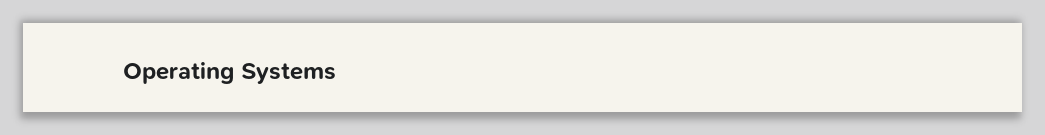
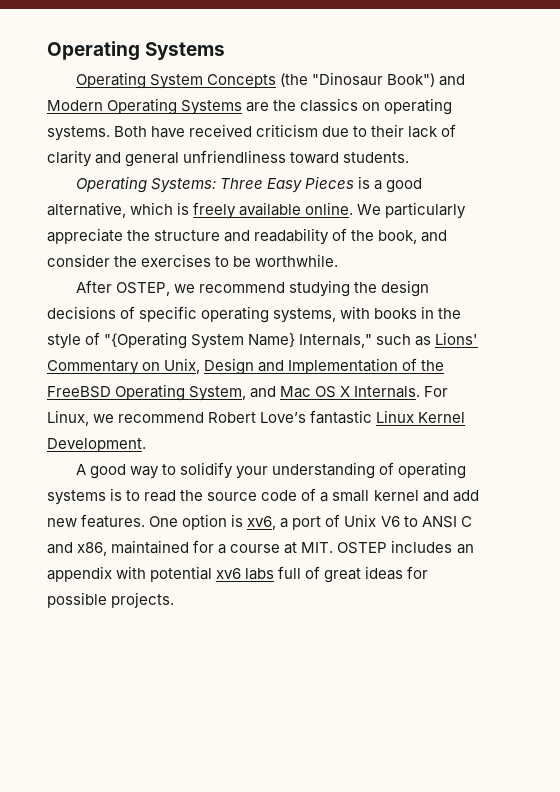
[123,62,336,84] Operating Systems -> [47,41,226,61] [75,72,466,89] [47,98,453,115] [47,124,457,141] [47,150,410,167] [75,176,423,193] [47,202,467,219] [47,228,448,245] [47,254,339,267] [75,280,430,297] [47,306,462,323] [47,332,479,349] [47,358,445,375] [47,384,449,401] [47,410,466,426] [47,438,146,452] [75,462,467,479] [47,488,479,505] [47,514,472,530] [47,540,474,556] [47,566,429,583] [47,592,175,608] Operating Systems // Operating System Concepts (the "Dinosaur Book") and Modern Operating Systems are the classics on operating systems. Both have received criticism due to their lack of clarity and general unfriendliness toward students. // Operating Systems: Three Easy Pieces is a good alternative, which is freely available online. We particularly appreciate the structure and readability of the book, and consider the exercises to be worthwhile. // After OSTEP, we recommend studying the design decisions of specific operating systems, with books in the style of "{Operating System Name} Internals," such as Lions' Commentary on Unix, Design and Implementation of the FreeBSD Operating System, and Mac OS X Internals. For Linux, we recommend Robert Love’s fantastic Linux Kernel Development. // A good way to solidify your understanding of operating systems is to read the source code of a small kernel and add new features. One option is xv6, a port of Unix V6 to ANSI C and x86, maintained for a course at MIT. OSTEP includes an appendix with potential xv6 labs full of great ideas for possible projects.

